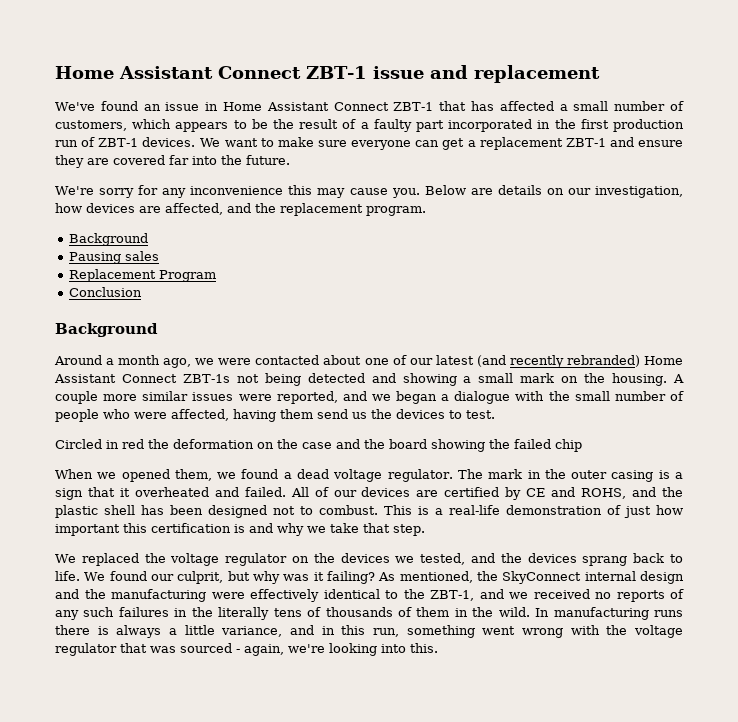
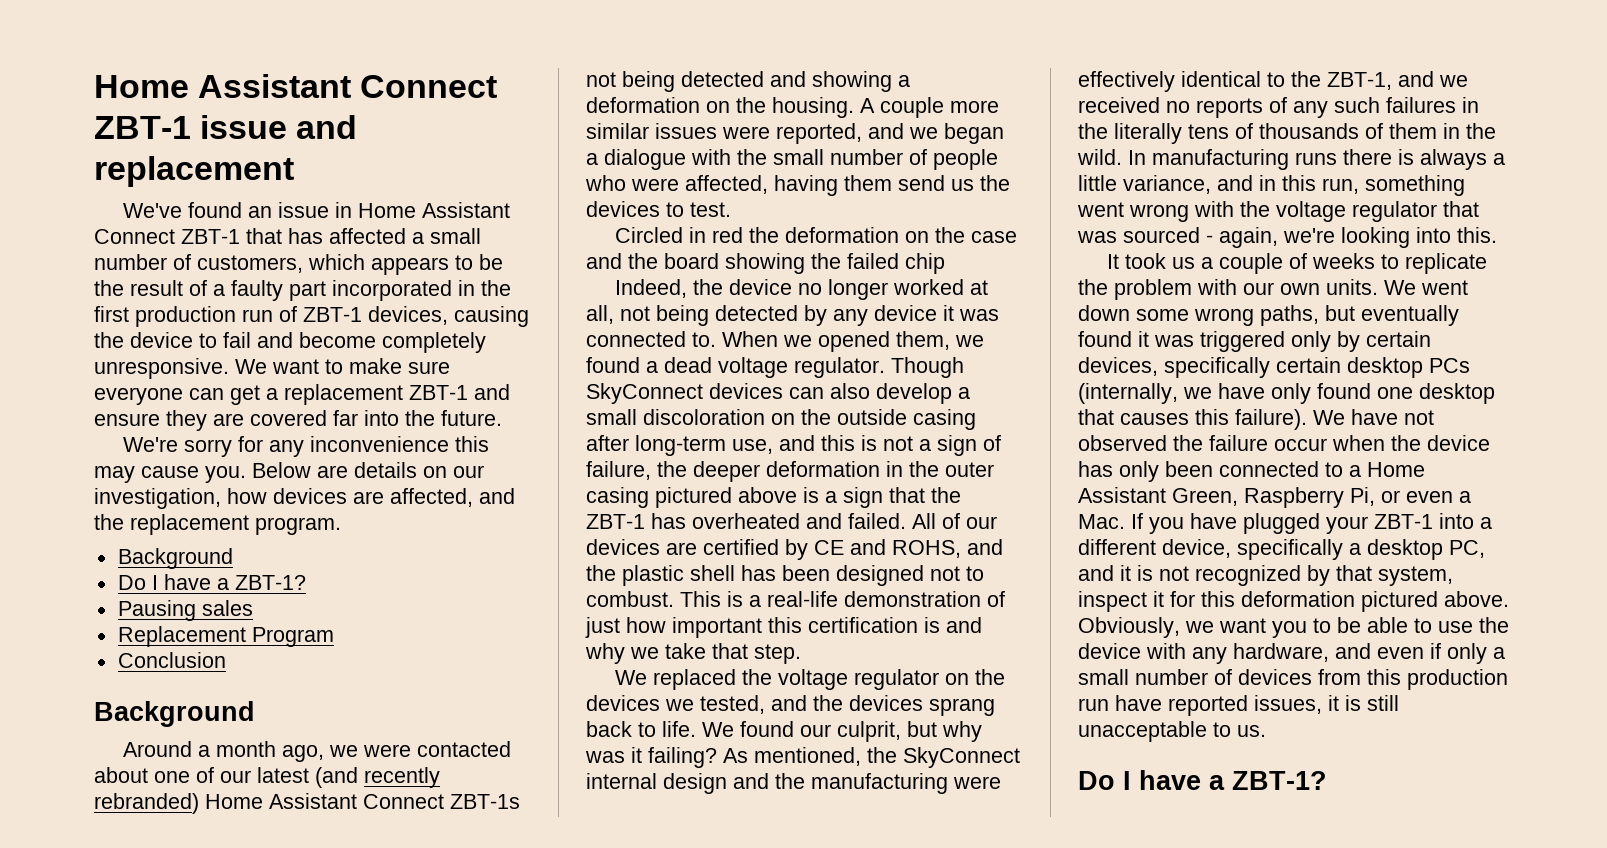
[142,137,196,147] devices. -> [368,306,529,327] [94,332,486,353] [94,358,229,379] devices, causing the device to fail and become completely unresponsive.
(149, 239) none -> [117,574,306,590] // Do I have a ZBT-1?
[478,373,555,383] small mark -> [586,97,700,113] deformation
(582, 445) none -> [614,279,988,300] [586,305,999,326] [586,331,716,347] Indeed, the device no longer worked at all, not being detected by any device it was connected to.
[457,469,523,479] The mark -> [891,357,964,378] [586,383,970,404] [586,409,976,430] [586,435,1001,456] [586,461,880,482] Though SkyConnect devices can also develop a small discoloration on the outside casing after long-term use, and this is not a sign of failure, the deeper deformation
(654, 476) none -> [655,487,797,508] pictured above
[119,488,130,497] it -> [931,487,961,503] [586,513,686,529] the ZBT-1 has
(438, 648) none -> [1106,253,1487,274] [1078,279,1468,300] [1078,305,1459,326] [1078,331,1431,352] [1078,357,1470,378] [1078,383,1495,404] [1078,409,1434,430] [1078,435,1490,451] [1078,461,1425,482] [1078,487,1471,508] [1078,513,1492,534] [1078,539,1485,560] [1078,565,1453,586] [1078,591,1509,612] [1078,617,1509,638] [1078,643,1505,664] [1078,669,1508,690] [1078,695,1399,716] [1078,721,1266,742] [1078,770,1327,790] // It took us a couple of weeks to replicate the problem with our own units. We went down some wrong paths, but eventually found it was triggered only by certain devices, specifically certain desktop PCs (internally, we have only found one desktop that causes this failure). We have not observed the failure occur when the device has only been connected to a Home Assistant Green, Raspberry Pi, or even a Mac. If you have plugged your ZBT-1 into a different device, specifically a desktop PC, and it is not recognized by that system, inspect it for this deformation pictured above. Obviously, we want you to be able to use the device with any hardware, and even if only a small number of devices from this production run have reported issues, it is still unacceptable to us. // Do I have a ZBT-1?

